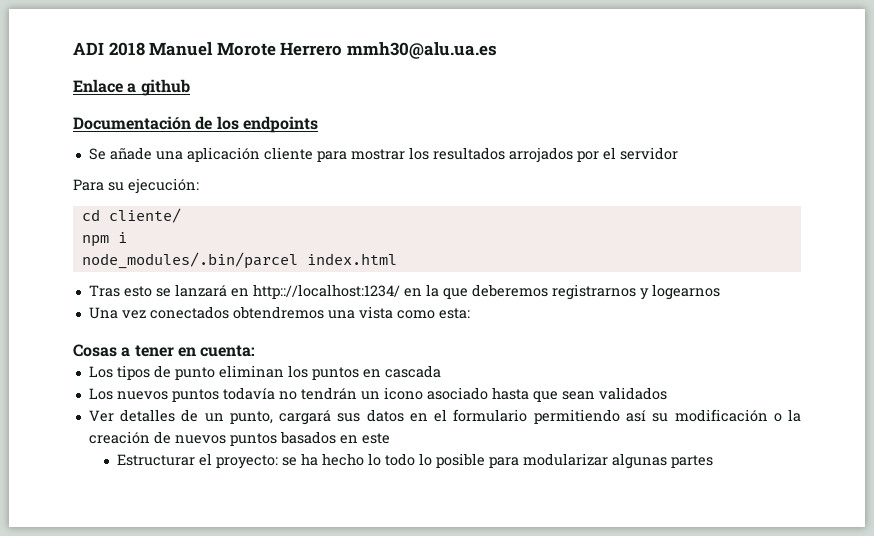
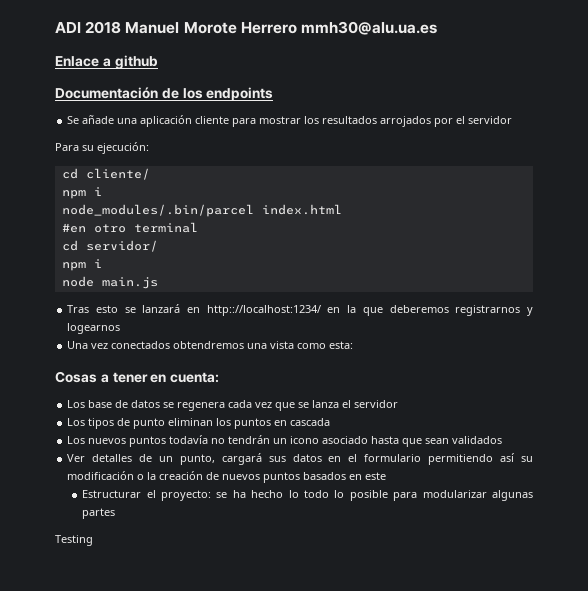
(397, 259) none -> [61,222,198,233] [61,240,158,252] [61,259,102,271] [61,276,158,289] // #en otro terminal // cd servidor/ // npm i // node main.js
(256, 351) none -> [67,400,399,411] // Los base de datos se regenera cada vez que se lanza el servidor
(714, 461) none -> [55,535,93,546] // Testing

